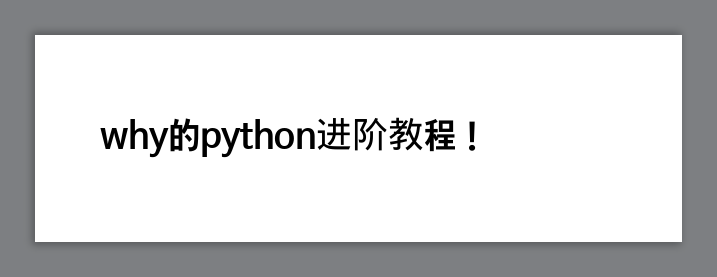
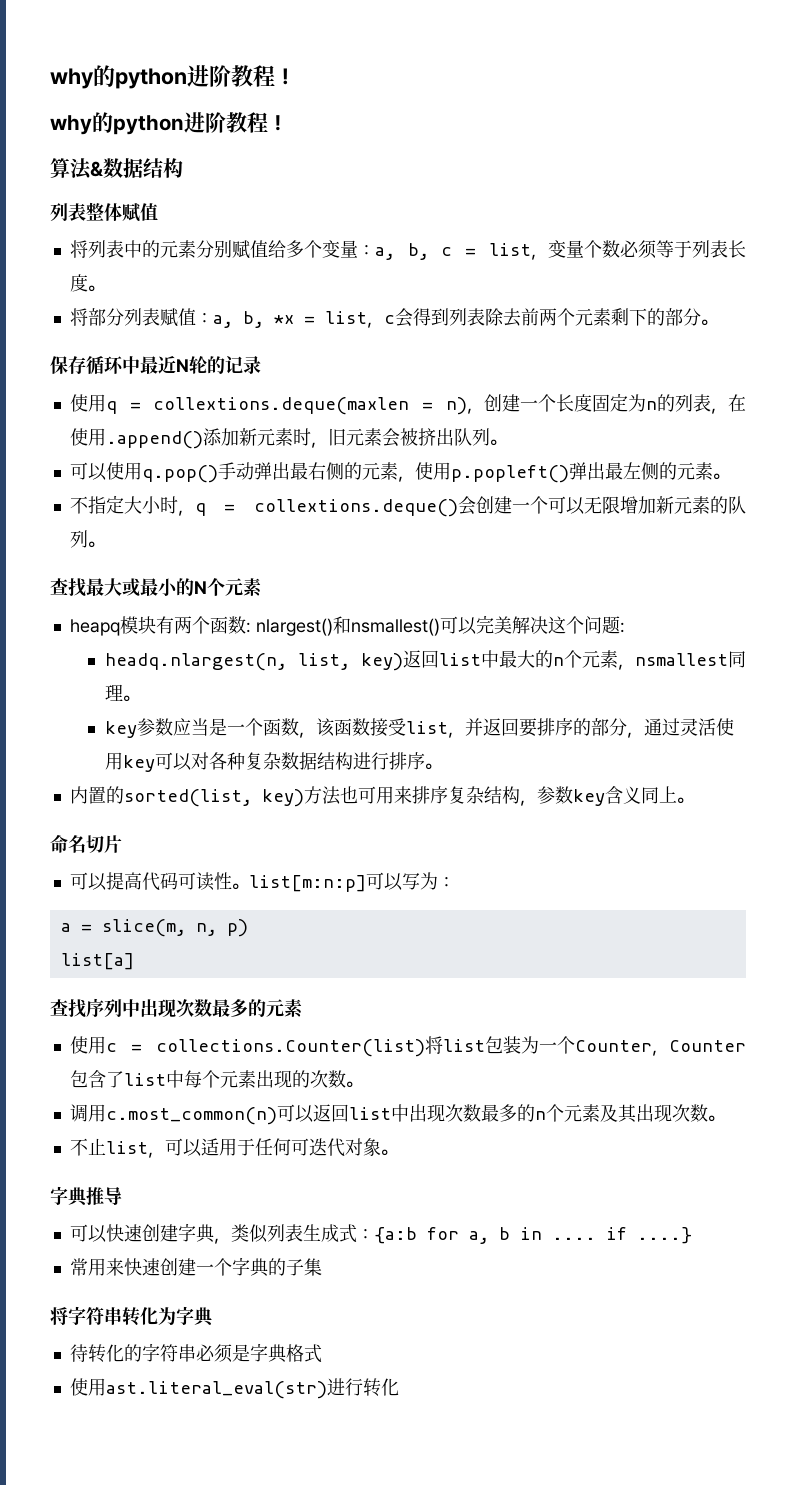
[100,117,488,158] why的python进阶教程！ -> [50,65,296,89] [50,112,288,135] [50,158,183,180] [50,202,158,222] [69,240,746,260] [69,274,105,292] [69,308,718,328] [50,356,261,374] [69,393,746,415] [69,428,507,449] [69,462,730,483] [69,495,746,517] [69,530,105,548] [50,578,262,597] [69,615,625,636] [104,650,746,671] [104,684,140,702] [104,718,734,738] [104,752,442,772] [69,786,694,807] [50,834,122,853] [69,872,455,892] [60,919,248,937] [60,953,134,970] [50,998,303,1018] [69,1036,746,1057] [69,1070,363,1088] [69,1104,725,1125] [69,1138,398,1158] [50,1186,122,1207] [69,1223,692,1244] [69,1257,322,1277] [50,1306,215,1327] [69,1343,322,1363] [69,1378,399,1399] why的python进阶教程！ // why的python进阶教程！ // 算法&数据结构 // 列表整体赋值 // 将列表中的元素分别赋值给多个变量：a, b, c = list，变量个数必须等于列表长度。 // 将部分列表赋值：a, b, *x = list，c会得到列表除去前两个元素剩下的部分。 // 保存循环中最近N轮的记录 // 使用q = collextions.deque(maxlen = n)，创建一个长度固定为n的列表，在使用.append()添加新元素时，旧元素会被挤出队列。 // 可以使用q.pop()手动弹出最右侧的元素，使用p.popleft()弹出最左侧的元素。 // 不指定大小时，q = collextions.deque()会创建一个可以无限增加新元素的队列。 // 查找最大或最小的N个元素 // heapq模块有两个函数: nlargest()和nsmallest()可以完美解决这个问题: // headq.nlargest(n, list, key)返回list中最大的n个元素，nsmallest同理。 // key参数应当是一个函数，该函数接受list，并返回要排序的部分，通过灵活使用key可以对各种复杂数据结构进行排序。 // 内置的sorted(list, key)方法也可用来排序复杂结构，参数key含义同上。 // 命名切片 // 可以提高代码可读性。list[m:n:p]可以写为： // a = slice(m, n, p) // list[a] // 查找序列中出现次数最多的元素 // 使用c = collections.Counter(list)将list包装为一个Counter，Counter包含了list中每个元素出现的次数。 // 调用c.most_common(n)可以返回list中出现次数最多的n个元素及其出现次数。 // 不止list，可以适用于任何可迭代对象。 // 字典推导 // 可以快速创建字典，类似列表生成式：{a:b for a, b in .... if ....} // 常用来快速创建一个字典的子集 // 将字符串转化为字典 // 待转化的字符串必须是字典格式 // 使用ast.literal_eval(str)进行转化

